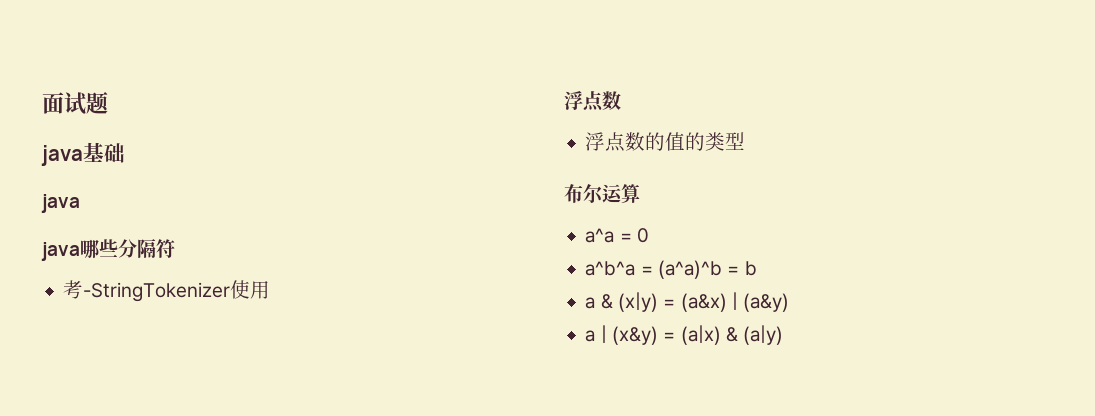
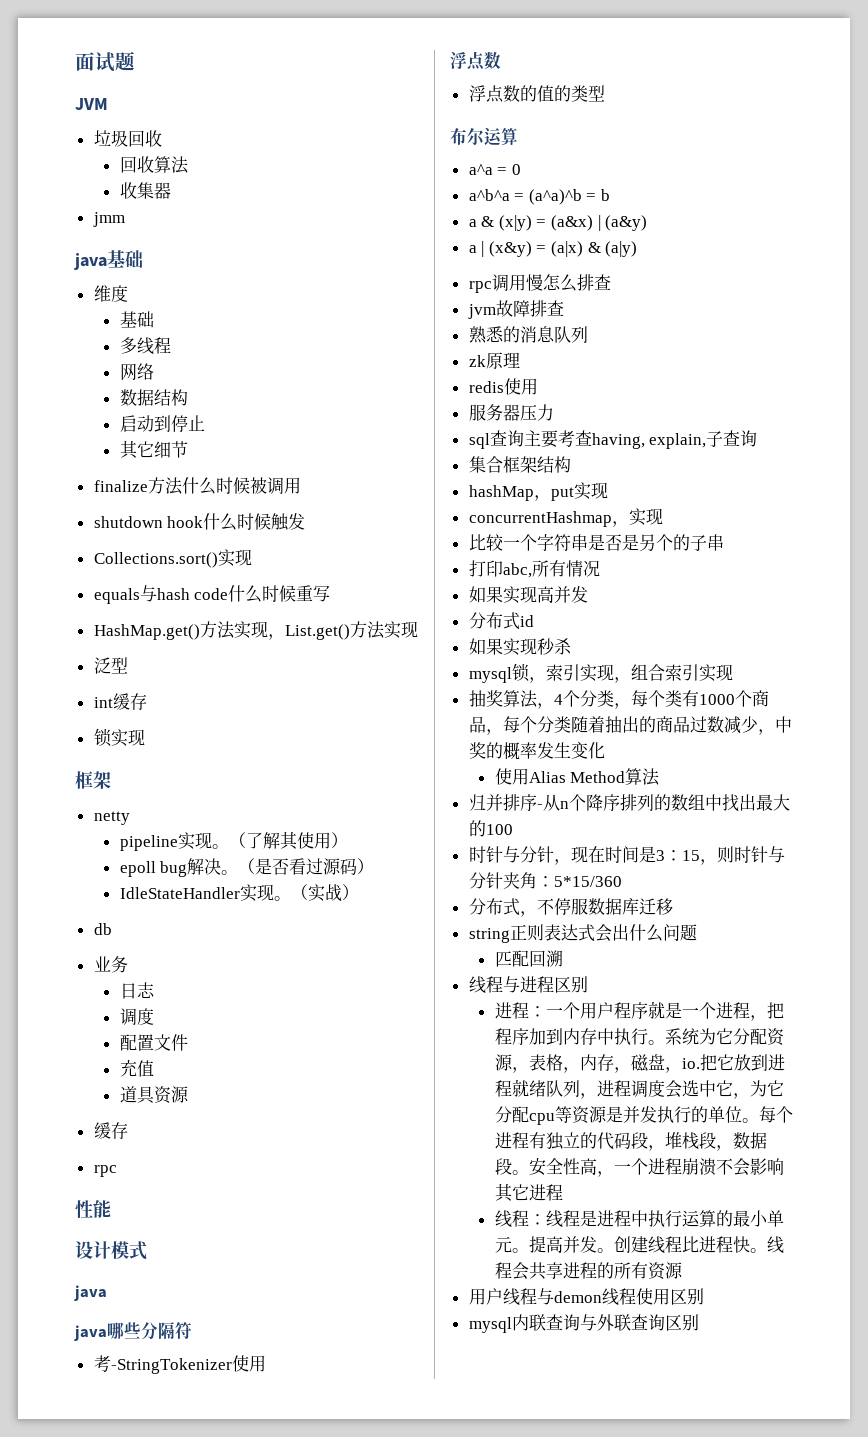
[41,142,125,166] java基础 -> [75,98,108,110] [93,130,162,147] [119,156,189,174] [119,182,171,199] [92,212,125,227] [74,250,143,270] [93,285,128,302] [119,311,154,328] [119,337,171,355] [119,363,154,381] [119,389,188,406] [119,415,205,432] [119,440,188,459] [93,477,301,495] [93,513,306,531] [93,549,252,568] [93,585,331,604] [93,621,418,640] [93,657,128,674] [93,693,147,710] [93,728,145,747] [75,771,111,789] [93,811,130,825] [119,831,348,851] [119,858,375,877] [119,884,359,902] [93,923,112,935] [93,956,128,973] [119,982,155,999] [119,1008,154,1026] [119,1034,188,1051] [119,1059,154,1077] [119,1086,189,1104] [93,1122,128,1139] [93,1165,117,1177] [75,1200,111,1219] [75,1241,147,1260] JVM // 垃圾回收 // 回收算法 // 收集器 // jmm // java基础 // 维度 // 基础 // 多线程 // 网络 // 数据结构 // 启动到停止 // 其它细节 // finalize方法什么时候被调用 // shutdown hook什么时候触发 // Collections.sort()实现 // equals与hash code什么时候重写 // HashMap.get()方法实现，List.get()方法实现 // 泛型 // int缓存 // 锁实现 // 框架 // netty // pipeline实现。（了解其使用） // epoll bug解决。（是否看过源码） // IdleStateHandler实现。（实战） // db // 业务 // 日志 // 调度 // 配置文件 // 充值 // 道具资源 // 缓存 // rpc // 性能 // 设计模式
(784, 335) none -> [468,274,611,293] [467,300,564,319] [468,326,588,344] [468,352,520,369] [468,378,538,395] [468,404,554,421] [468,430,758,449] [468,456,571,473] [468,482,608,501] [468,508,663,527] [468,534,724,551] [468,560,600,578] [468,586,588,604] [468,612,534,630] [468,638,571,656] [468,663,733,683] [468,690,769,709] [468,716,792,735] [468,742,605,760] [494,768,661,786] [468,794,790,812] [468,820,513,837] [468,846,785,865] [468,872,622,889] [468,898,673,917] [468,924,697,943] [494,950,563,967] [468,976,588,994] [494,1001,784,1021] [494,1028,785,1046] [494,1054,785,1073] [494,1079,784,1099] [494,1106,793,1125] [494,1132,767,1151] [494,1158,784,1177] [494,1183,563,1202] [494,1210,784,1228] [494,1236,784,1254] [494,1262,683,1280] [468,1288,704,1306] [468,1314,699,1333] // rpc调用慢怎么排查 // jvm故障排查 // 熟悉的消息队列 // zk原理 // redis使用 // 服务器压力 // sql查询主要考查having, explain,子查询 // 集合框架结构 // hashMap，put实现 // concurrentHashmap，实现 // 比较一个字符串是否是另个的子串 // 打印abc,所有情况 // 如果实现高并发 // 分布式id // 如果实现秒杀 // mysql锁，索引实现，组合索引实现 // 抽奖算法，4个分类，每个类有1000个商品，每个分类随着抽出的商品过数减少，中奖的概率发生变化 // 使用Alias Method算法 // 归并排序-从n个降序排列的数组中找出最大的100 // 时针与分针，现在时间是3：15，则时针与分针夹角：5*15/360 // 分布式，不停服数据库迁移 // string正则表达式会出什么问题 // 匹配回溯 // 线程与进程区别 // 进程：一个用户程序就是一个进程，把程序加到内存中执行。系统为它分配资源，表格，内存，磁盘，io.把它放到进程就绪队列，进程调度会选中它，为它分配cpu等资源是并发执行的单位。每个进程有独立的代码段，堆栈段，数据段。安全性高，一个进程崩溃不会影响其它进程 // 线程：线程是进程中执行运算的最小单元。提高并发。创建线程比进程快。线程会共享进程的所有资源 // 用户线程与demon线程使用区别 // mysql内联查询与外联查询区别

